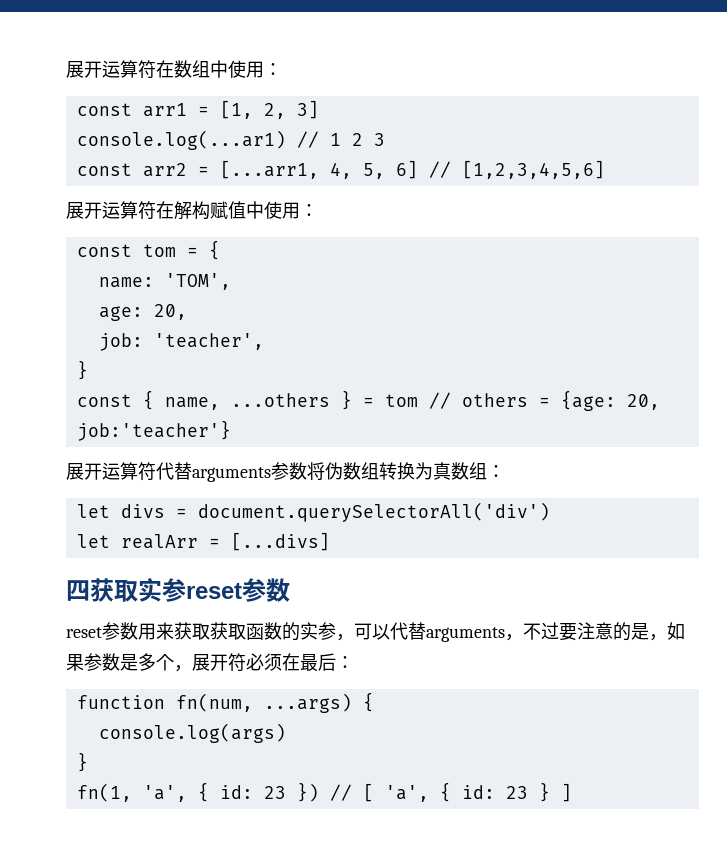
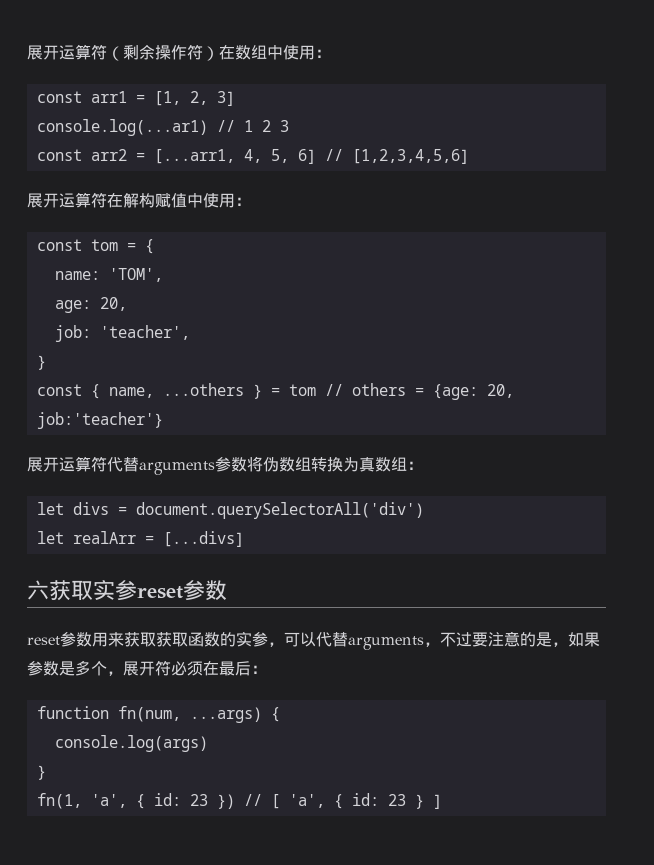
[66,60,156,79] 展开运算符 -> [27,44,219,61] 展开运算符（剩余操作符）
[66,580,90,601] 四 -> [27,580,49,600] 六

